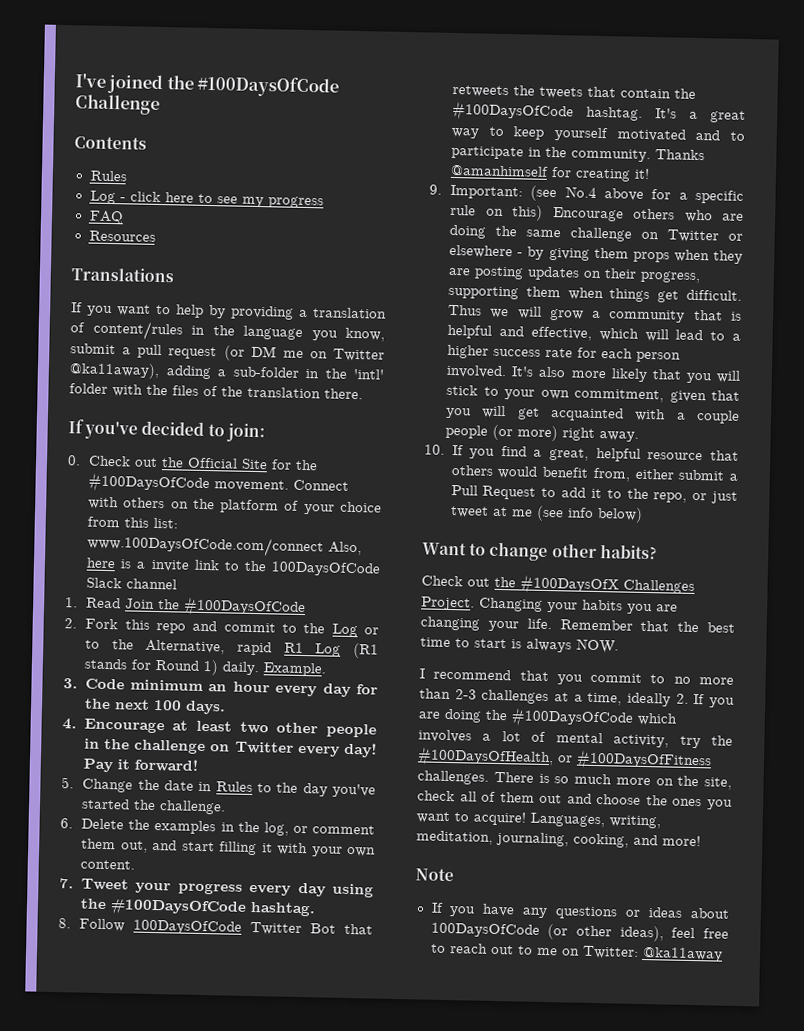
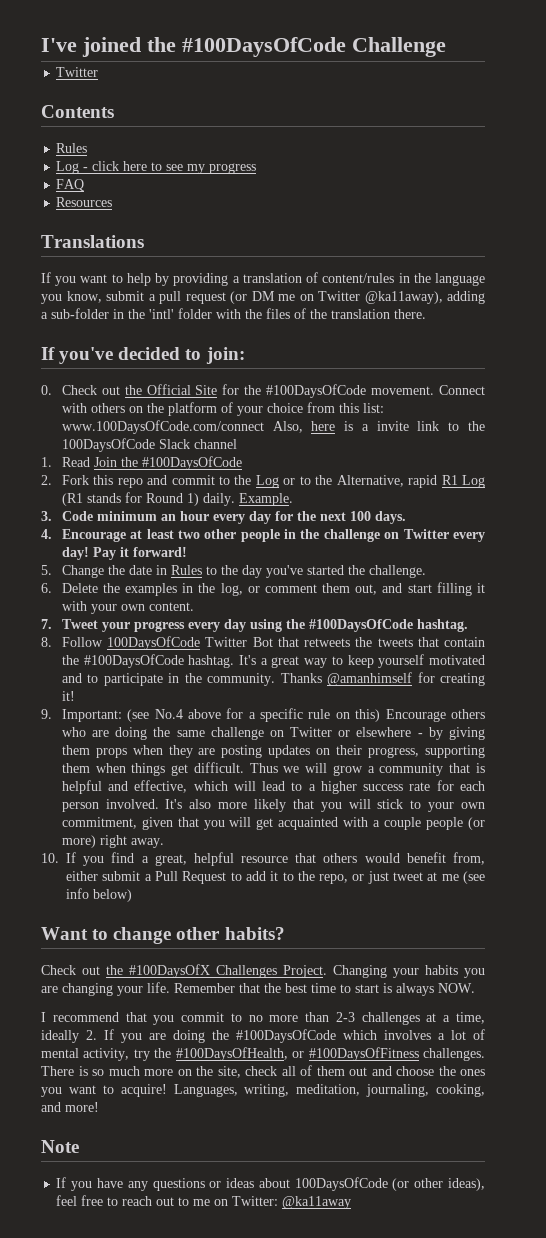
(160, 104) none -> [56,67,99,77] // Twitter

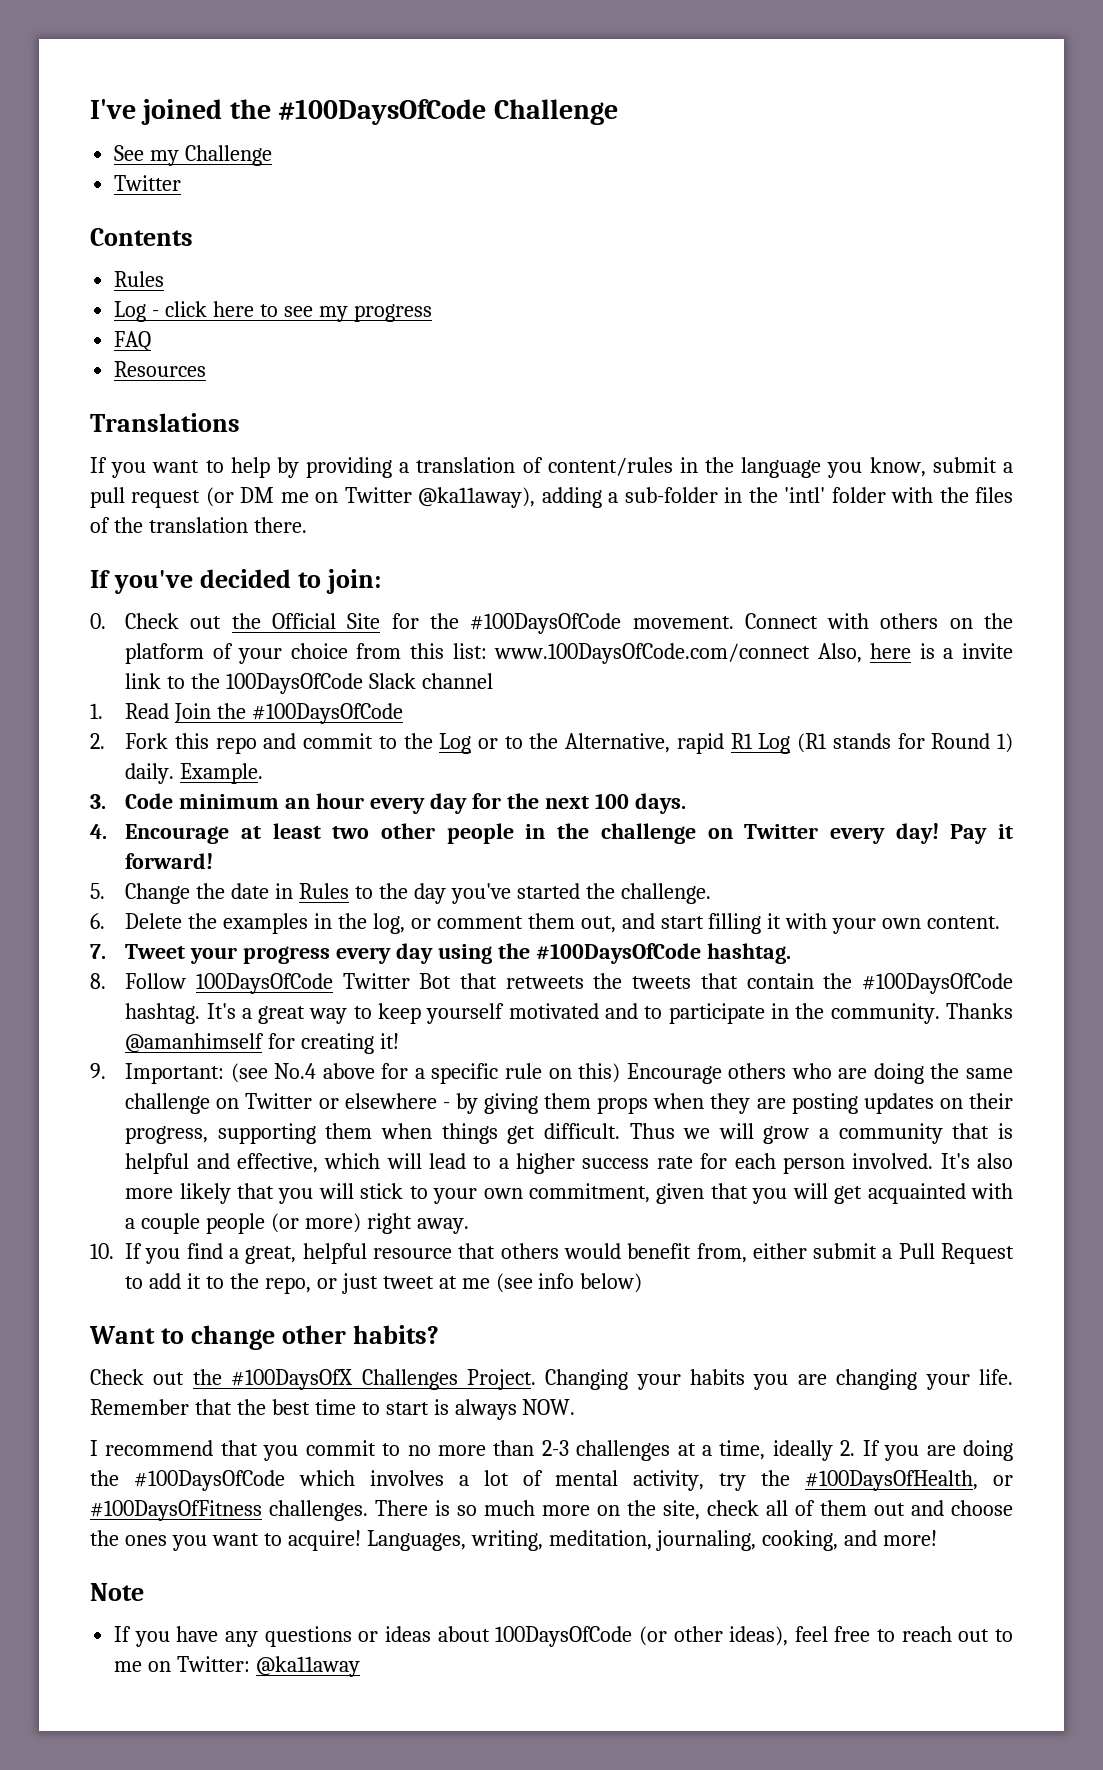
(446, 47) none -> [114,145,273,166] // See my Challenge

